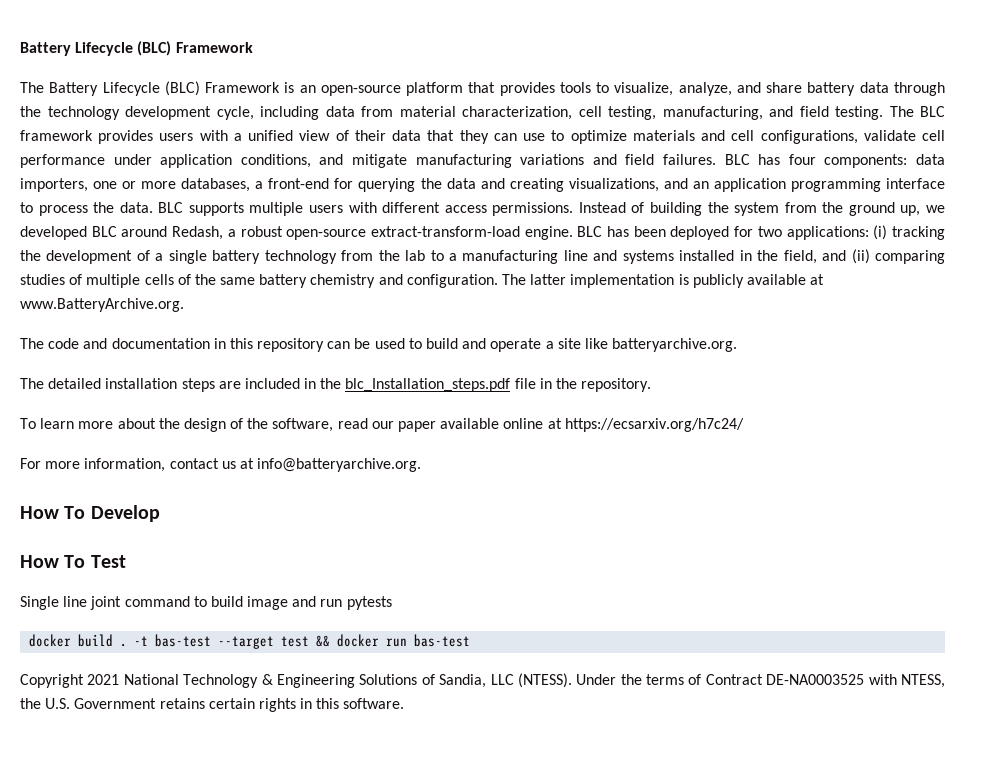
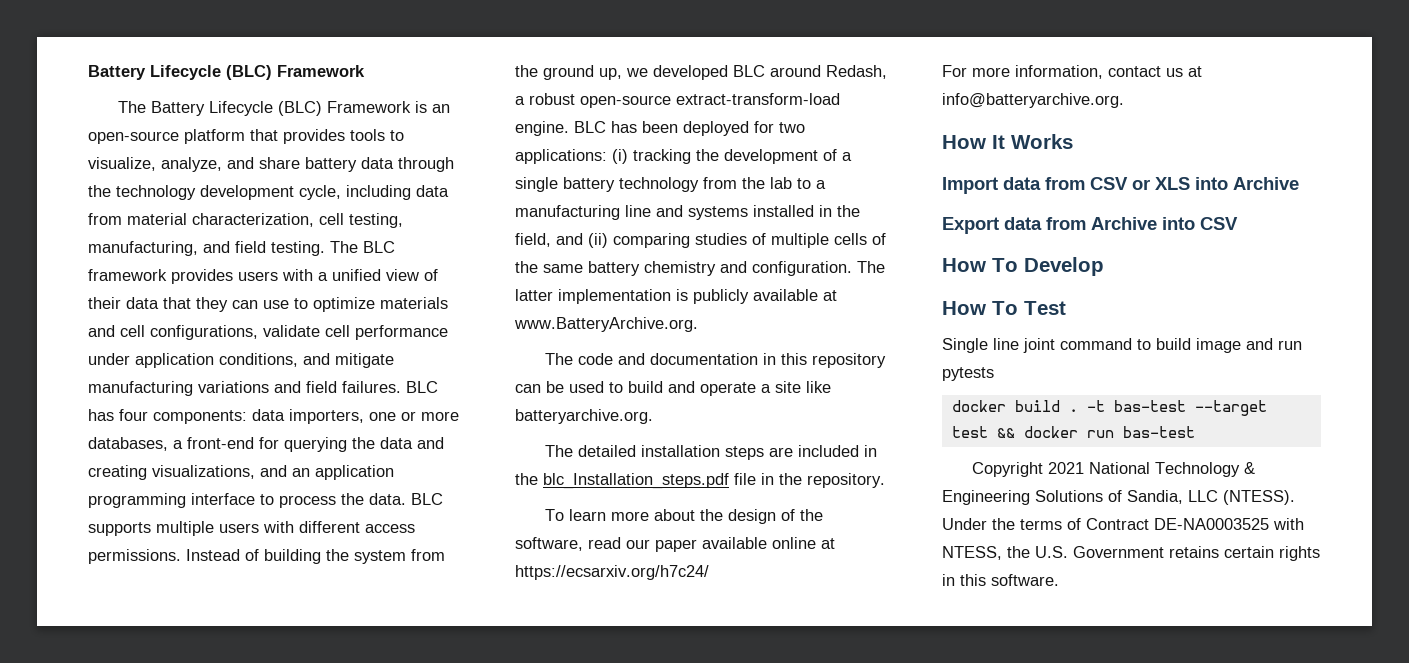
(422, 465) none -> [942,134,1073,149] [942,177,1299,194] [942,217,1238,234] // How It Works // Import data from CSV or XLS into Archive // Export data from Archive into CSV

